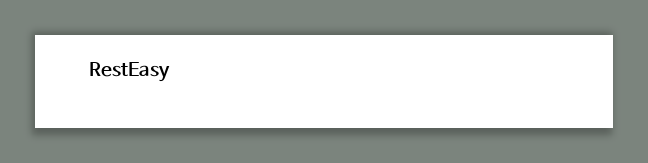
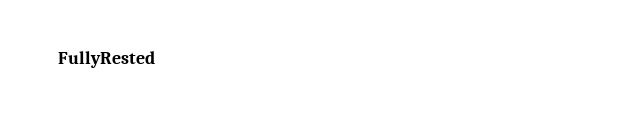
[89,62,170,82] RestEasy -> [58,51,155,68] FullyRested

